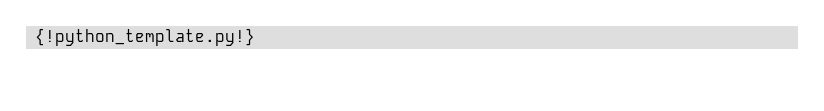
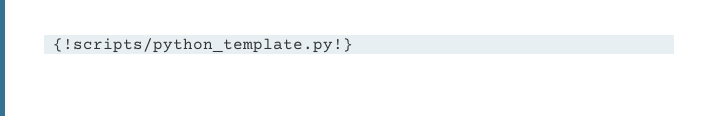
[35,28,256,46] {!python_template.py!} -> [53,38,354,53] {!scripts/python_template.py!}

